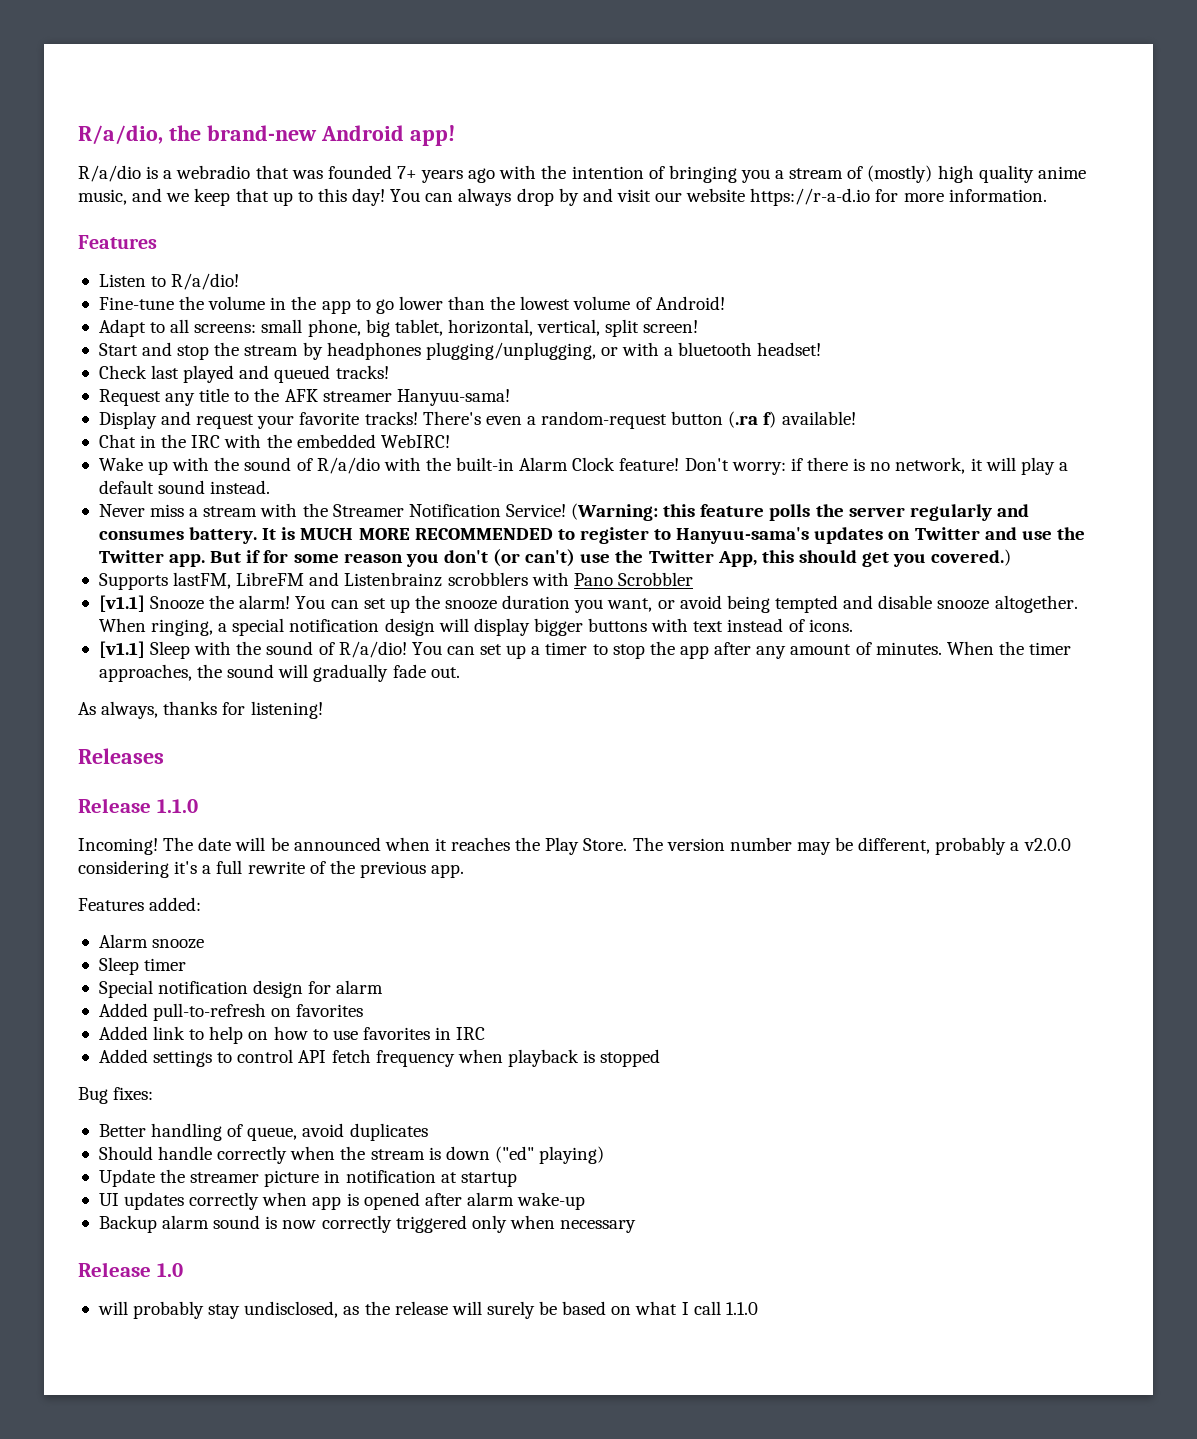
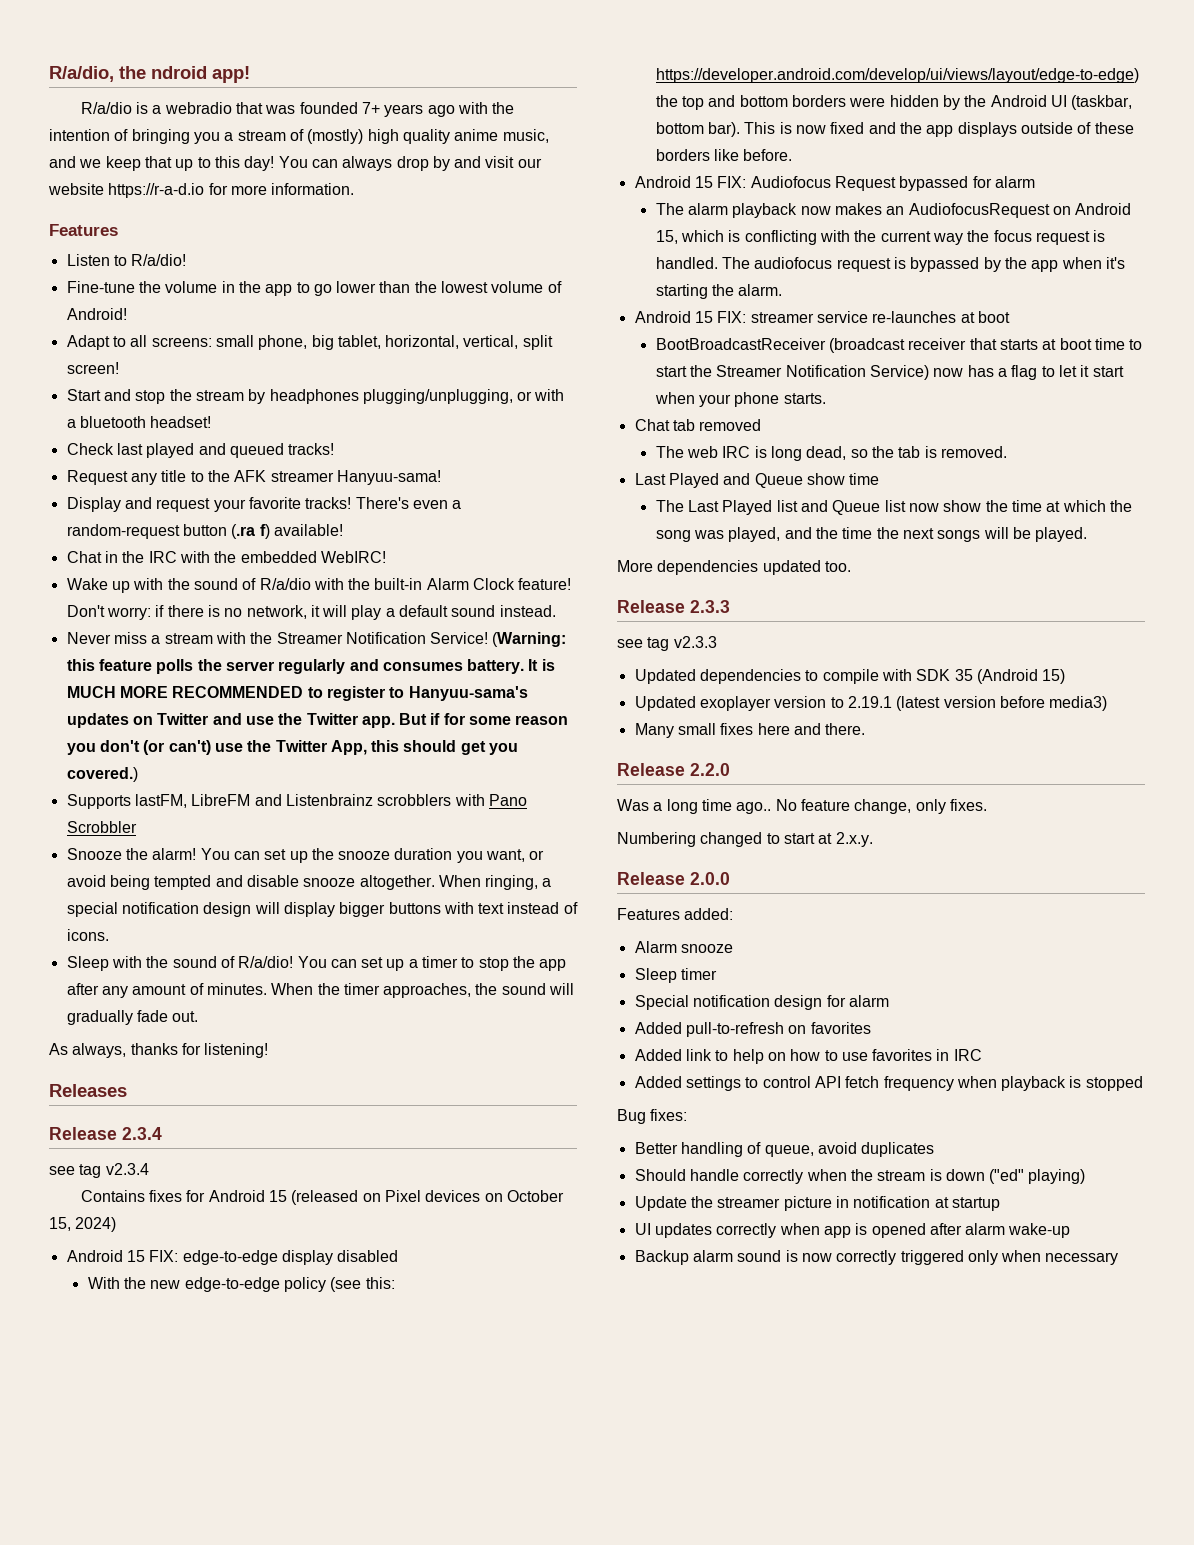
[206,125,404,141] brand-new Android -> [151,66,207,79] ndroid
[98,595,145,612] [v1.1] -> (137, 827) none
[98,641,145,658] [v1.1] -> (109, 935) none
[156,799,198,813] [78,837,1071,855] [78,860,465,878] 1.1.0 // Incoming! The date will be announced when it reaches the Play Store. The version number may be different, probably a v2.0.0 considering it's a full rewrite of the previous app. -> [122,1127,162,1140] [49,1163,149,1178] [80,1190,564,1205] [49,1217,117,1232] [66,1250,399,1265] [87,1277,395,1292] [655,68,1139,83] [655,95,1133,110] [655,122,1134,137] [655,149,793,161] [634,176,1035,191] [655,203,1132,218] [655,230,1106,245] [655,257,1125,272] [655,284,783,299] [634,311,1010,323] [655,338,1143,353] [655,365,1124,380] [654,392,826,407] [634,419,762,431] [655,446,1007,461] [634,473,880,488] [655,500,1132,515] [655,527,1088,542] [617,560,851,575] [617,600,730,613] [617,636,717,651] [634,669,1066,684] [634,696,1108,711] [634,723,866,738] [617,763,730,776] [617,799,987,814] [617,832,873,847] [617,872,730,885] 2.3.4 // see tag v2.3.4 // Contains fixes for Android 15 (released on Pixel devices on October 15, 2024) // Android 15 FIX: edge-to-edge display disabled // With the new edge-to-edge policy (see this: https://developer.android.com/develop/ui/views/layout/edge-to-edge) the top and bottom borders were hidden by the Android UI (taskbar, bottom bar). This is now fixed and the app displays outside of these borders like before. // Android 15 FIX: Audiofocus Request bypassed for alarm // The alarm playback now makes an AudiofocusRequest on Android 15, which is conflicting with the current way the focus request is handled. The audiofocus request is bypassed by the app when it's starting the alarm. // Android 15 FIX: streamer service re-launches at boot // BootBroadcastReceiver (broadcast receiver that starts at boot time to start the Streamer Notification Service) now has a flag to let it start when your phone starts. // Chat tab removed // The web IRC is long dead, so the tab is removed. // Last Played and Queue show time // The Last Played list and Queue list now show the time at which the song was played, and the time the next songs will be played. // More dependencies updated too. // Release 2.3.3 // see tag v2.3.3 // Updated dependencies to compile with SDK 35 (Android 15) // Updated exoplayer version to 2.19.1 (latest version before media3) // Many small fixes here and there. // Release 2.2.0 // Was a long time ago.. No feature change, only fixes. // Numbering changed to start at 2.x.y. // Release 2.0.0
[78,1262,183,1277] [97,1301,758,1319] // Release 1.0 // will probably stay undisclosed, as the release will surely be based on what I call 1.1.0 -> (1119, 1258) none

